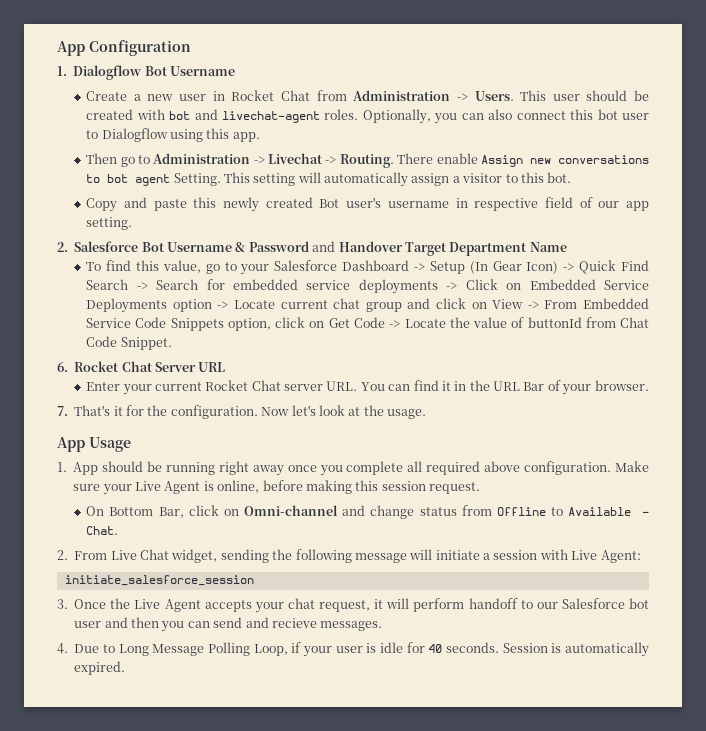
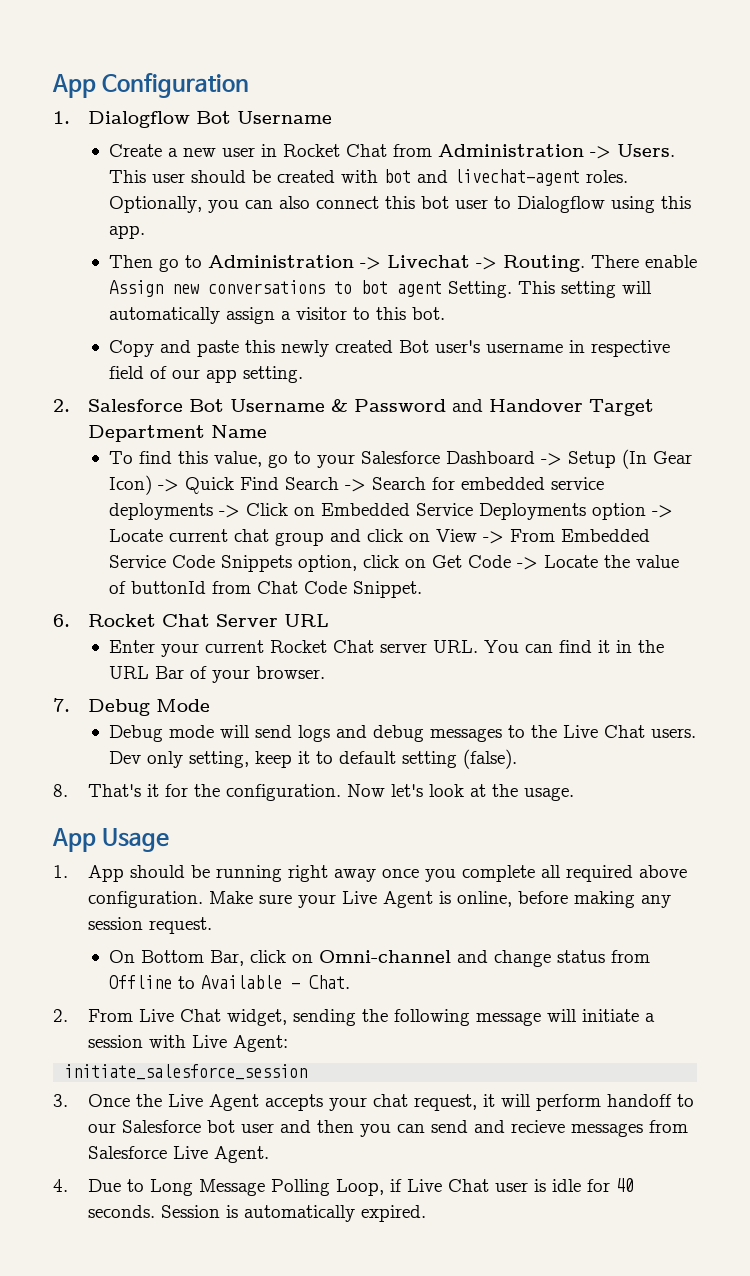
(68, 411) none -> [87,699,210,716] [108,725,696,742] [108,749,517,769] [53,784,68,797] Debug Mode // Debug mode will send logs and debug messages to the Live Chat users. Dev only setting, keep it to default setting (false). // 8.
[355,480,379,491] this -> [640,895,671,908] any
[320,621,383,631] messages. -> [570,1120,688,1137] [87,1146,269,1163] messages from Salesforce Live Agent.
[302,646,332,657] your -> [406,1179,489,1192] Live Chat

